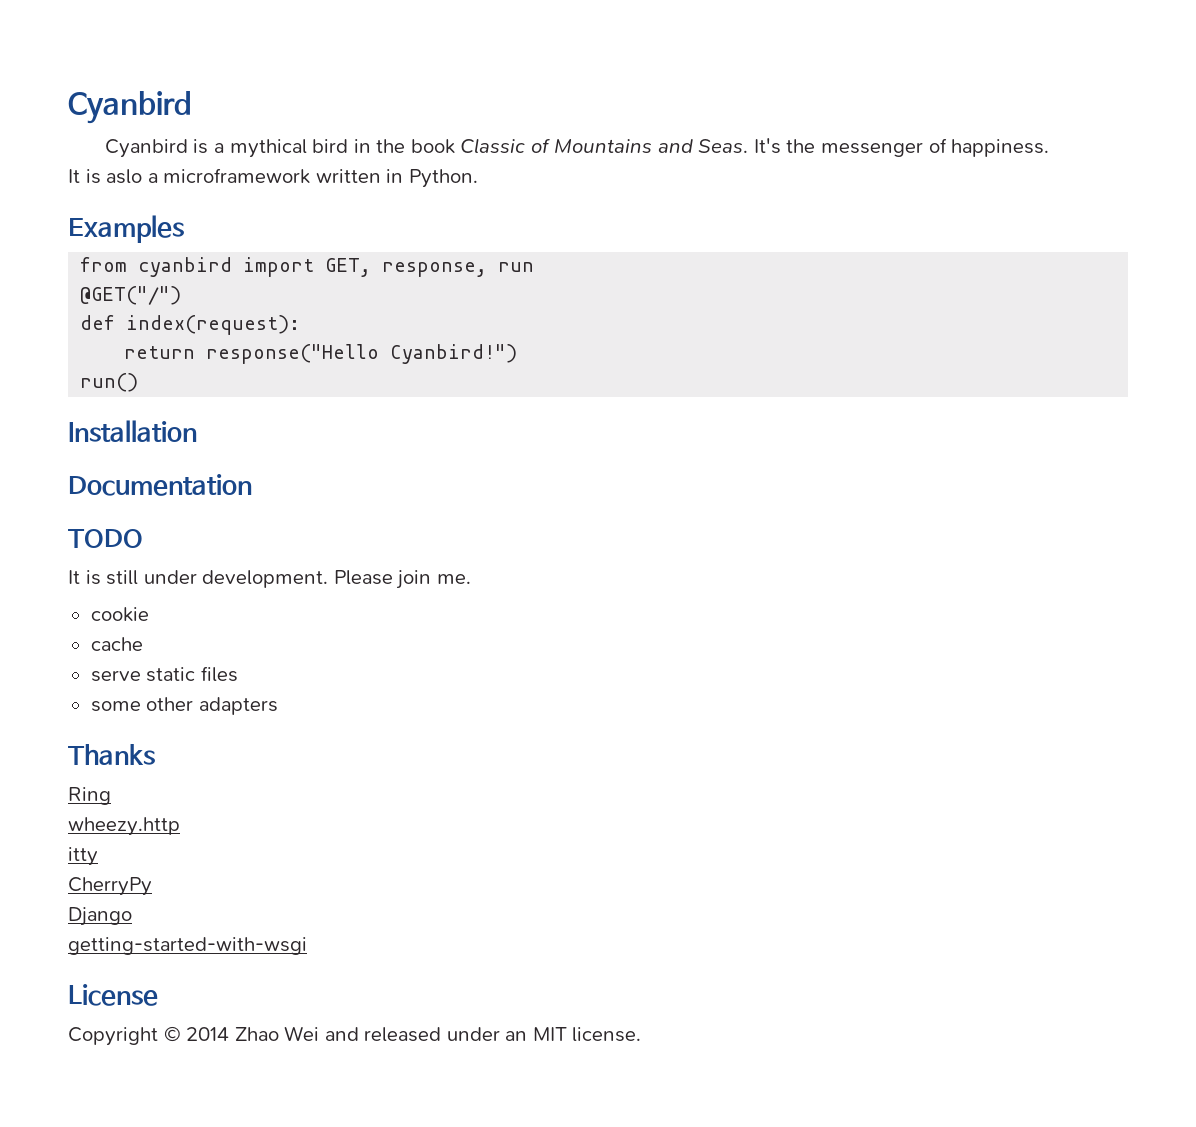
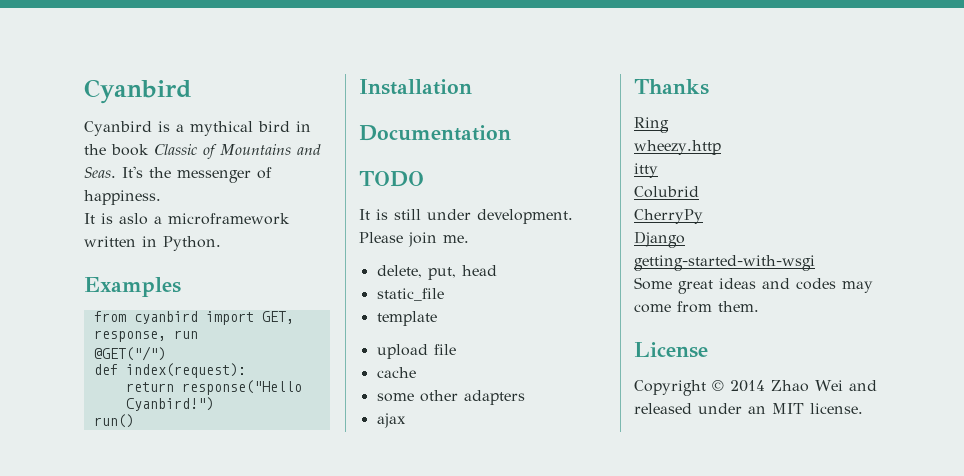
[90,607,149,622] [90,637,143,651] [90,666,238,682] cookie // cache // serve static files -> [376,265,497,280] [376,288,444,301] [376,311,437,326] [376,344,456,359] [376,367,416,378] delete, put, head // static_file // template // upload file // cache
(278, 706) none -> [376,413,406,428] // ajax
(98, 856) none -> [634,186,699,198] // Colubrid
(307, 946) none -> [634,277,873,294] [634,301,759,313] // Some great ideas and codes may come from them.

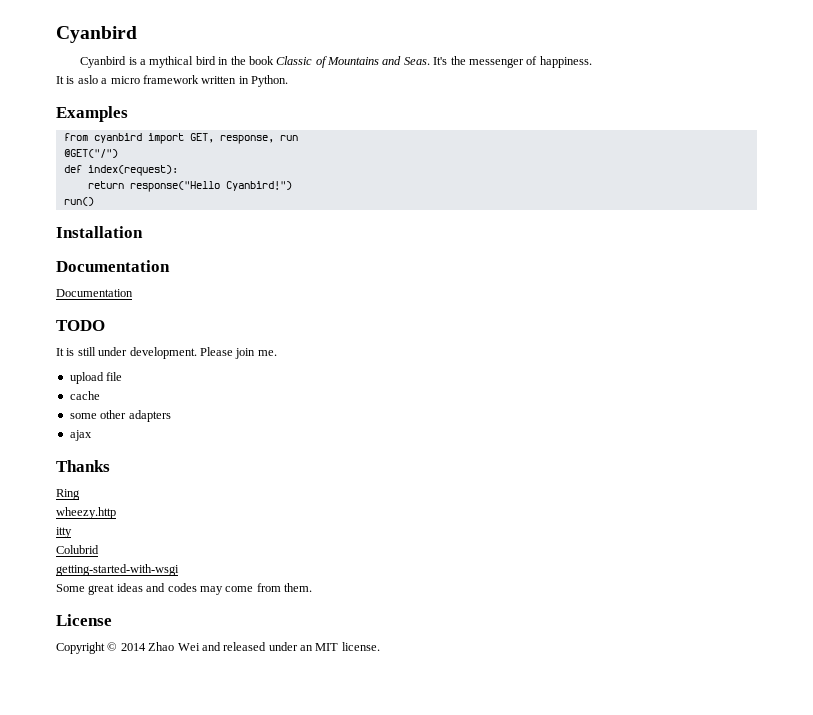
[168,213,290,225] microframework -> [110,75,199,84] micro framework
(511, 133) none -> [56,289,133,297] // Documentation
[376,265,497,280] [376,288,444,301] [376,311,437,326] // delete, put, head // static_file // template -> (277, 353) none
[634,209,703,224] [634,231,685,248] // CherryPy // Django -> (99, 549) none

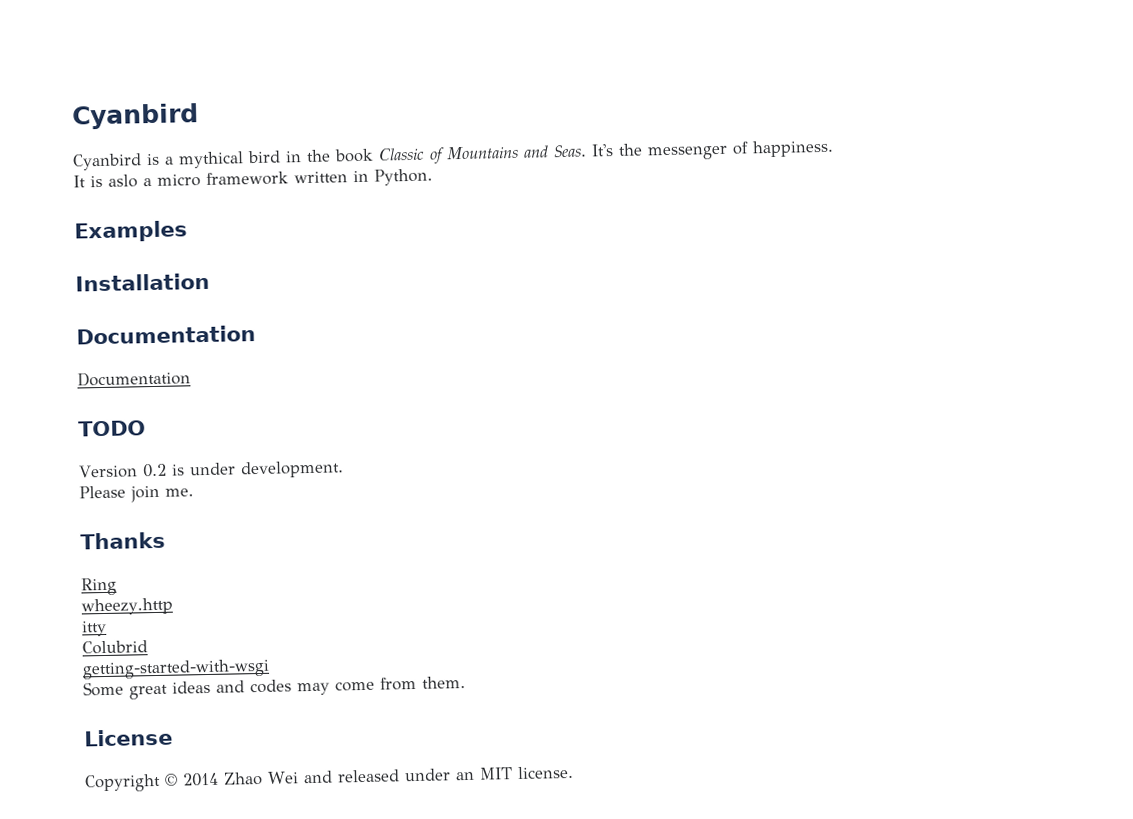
[63,133,298,144] [63,149,118,158] [63,165,178,176] [87,181,292,192] [63,197,94,206] // from cyanbird import GET, response, run // @GET("/") // def index(request): // return response("Hello Cyanbird!") // run() -> (188, 231) none
[56,347,96,356] It is still -> [78,463,185,479] Version 0.2 is
(197, 353) none -> (344, 469) //
[69,372,123,384] [69,391,100,400] [69,410,171,422] [69,430,92,441] // upload file // cache // some other adapters // ajax -> (194, 492) none

